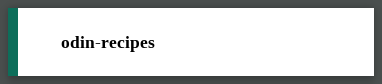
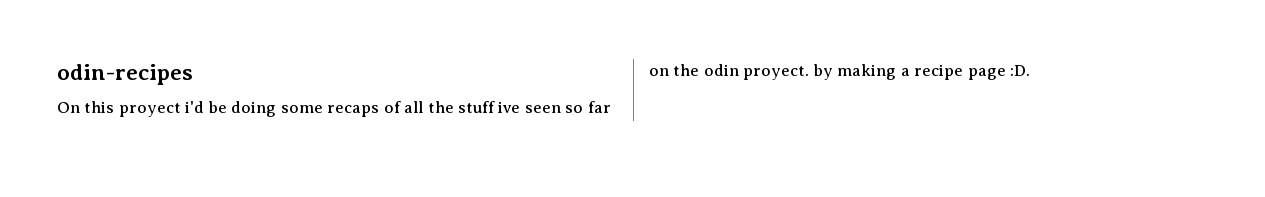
(155, 44) none -> [57,101,611,117] [649,64,1031,80] // On this proyect i'd be doing some recaps of all the stuff ive seen so far on the odin proyect. by making a recipe page :D.

